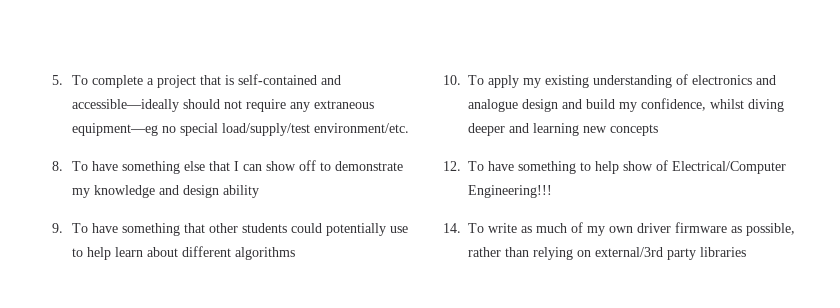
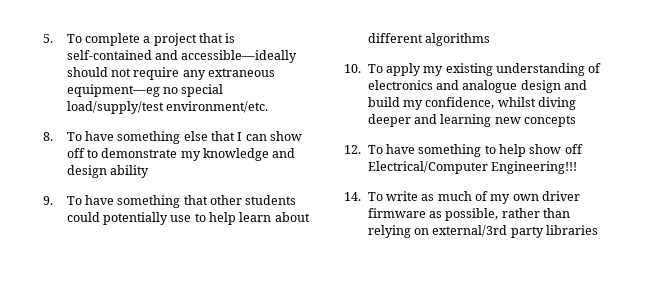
[656,160,668,171] of -> [564,144,583,154] off

